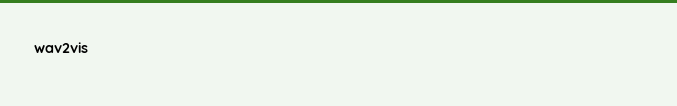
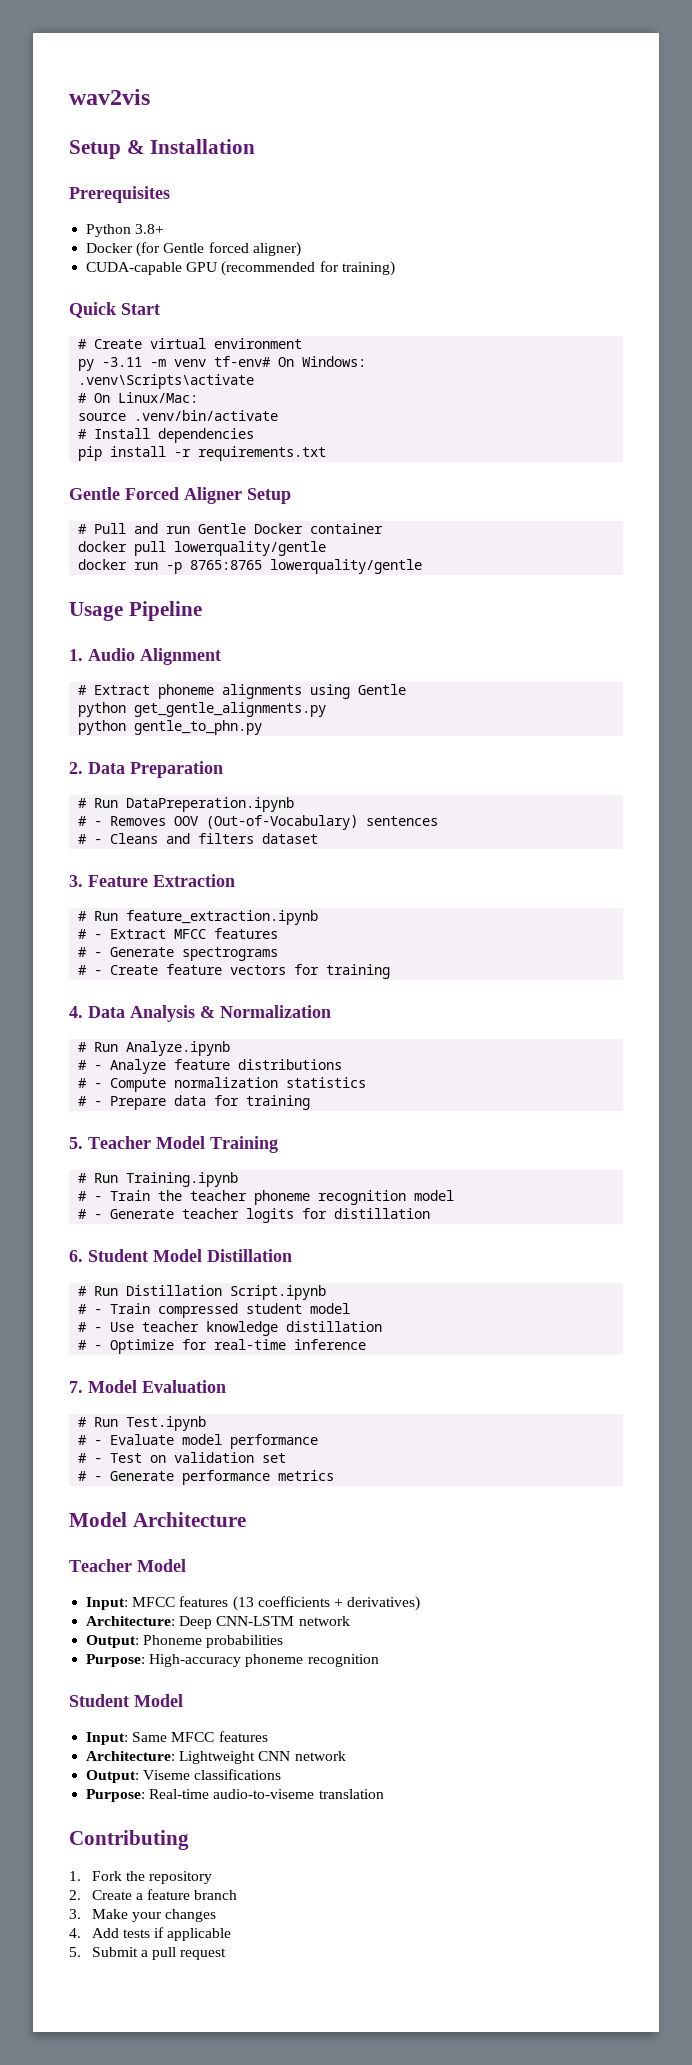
(88, 47) none -> [69,139,256,159] [69,186,170,203] [86,224,165,237] [86,242,301,257] [86,261,395,276] [69,302,160,318] [78,338,303,349] [78,356,367,371] [78,374,255,389] [78,392,199,403] [78,410,279,421] [78,428,255,443] [78,446,327,461] [69,487,291,504] [78,523,384,534] [78,541,327,556] [78,559,423,574] [69,601,202,621] [69,648,221,665] [78,684,407,699] [78,702,327,717] [78,720,263,735] [69,761,223,778] [78,797,295,812] [78,815,439,830] [78,833,319,844] [69,874,235,887] [78,910,319,925] [78,928,279,939] [78,947,279,961] [78,964,391,979] [69,1005,331,1022] [78,1041,231,1056] [78,1059,343,1074] [78,1077,367,1092] [78,1095,311,1110] [69,1136,278,1153] [78,1172,239,1187] [78,1190,455,1205] [78,1208,431,1223] [69,1249,292,1262] [78,1285,327,1300] [78,1303,351,1318] [78,1321,383,1336] [78,1339,367,1354] [69,1380,226,1393] [78,1416,207,1431] [78,1434,319,1449] [78,1452,287,1463] [78,1470,335,1485] [69,1512,246,1527] [69,1559,186,1572] [86,1596,421,1611] [86,1616,350,1629] [86,1635,284,1648] [86,1654,379,1667] [69,1694,183,1707] [86,1731,268,1745] [86,1751,346,1764] [86,1769,282,1783] [86,1789,384,1802] [69,1830,189,1850] [69,1871,212,1884] [69,1889,238,1900] [69,1909,216,1922] [69,1927,232,1941] [69,1947,227,1960] // Setup & Installation // Prerequisites // Python 3.8+ // Docker (for Gentle forced aligner) // CUDA-capable GPU (recommended for training) // Quick Start // # Create virtual environment // py -3.11 -m venv tf-env# On Windows: // .venv\Scripts\activate // # On Linux/Mac: // source .venv/bin/activate // # Install dependencies // pip install -r requirements.txt // Gentle Forced Aligner Setup // # Pull and run Gentle Docker container // docker pull lowerquality/gentle // docker run -p 8765:8765 lowerquality/gentle // Usage Pipeline // 1. Audio Alignment // # Extract phoneme alignments using Gentle // python get_gentle_alignments.py // python gentle_to_phn.py // 2. Data Preparation // # Run DataPreperation.ipynb // # - Removes OOV (Out-of-Vocabulary) sentences // # - Cleans and filters dataset // 3. Feature Extraction // # Run feature_extraction.ipynb // # - Extract MFCC features // # - Generate spectrograms // # - Create feature vectors for training // 4. Data Analysis & Normalization // # Run Analyze.ipynb // # - Analyze feature distributions // # - Compute normalization statistics // # - Prepare data for training // 5. Teacher Model Training // # Run Training.ipynb // # - Train the teacher phoneme recognition model // # - Generate teacher logits for distillation // 6. Student Model Distillation // # Run Distillation Script.ipynb // # - Train compressed student model // # - Use teacher knowledge distillation // # - Optimize for real-time inference // 7. Model Evaluation // # Run Test.ipynb // # - Evaluate model performance // # - Test on validation set // # - Generate performance metrics // Model Architecture // Teacher Model // Input: MFCC features (13 coefficients + derivatives) // Architecture: Deep CNN-LSTM network // Output: Phoneme probabilities // Purpose: High-accuracy phoneme recognition // Student Model // Input: Same MFCC features // Architecture: Lightweight CNN network // Output: Viseme classifications // Purpose: Real-time audio-to-viseme translation // Contributing // 1. Fork the repository // 2. Create a feature branch // 3. Make your changes // 4. Add tests if applicable // 5. Submit a pull request

